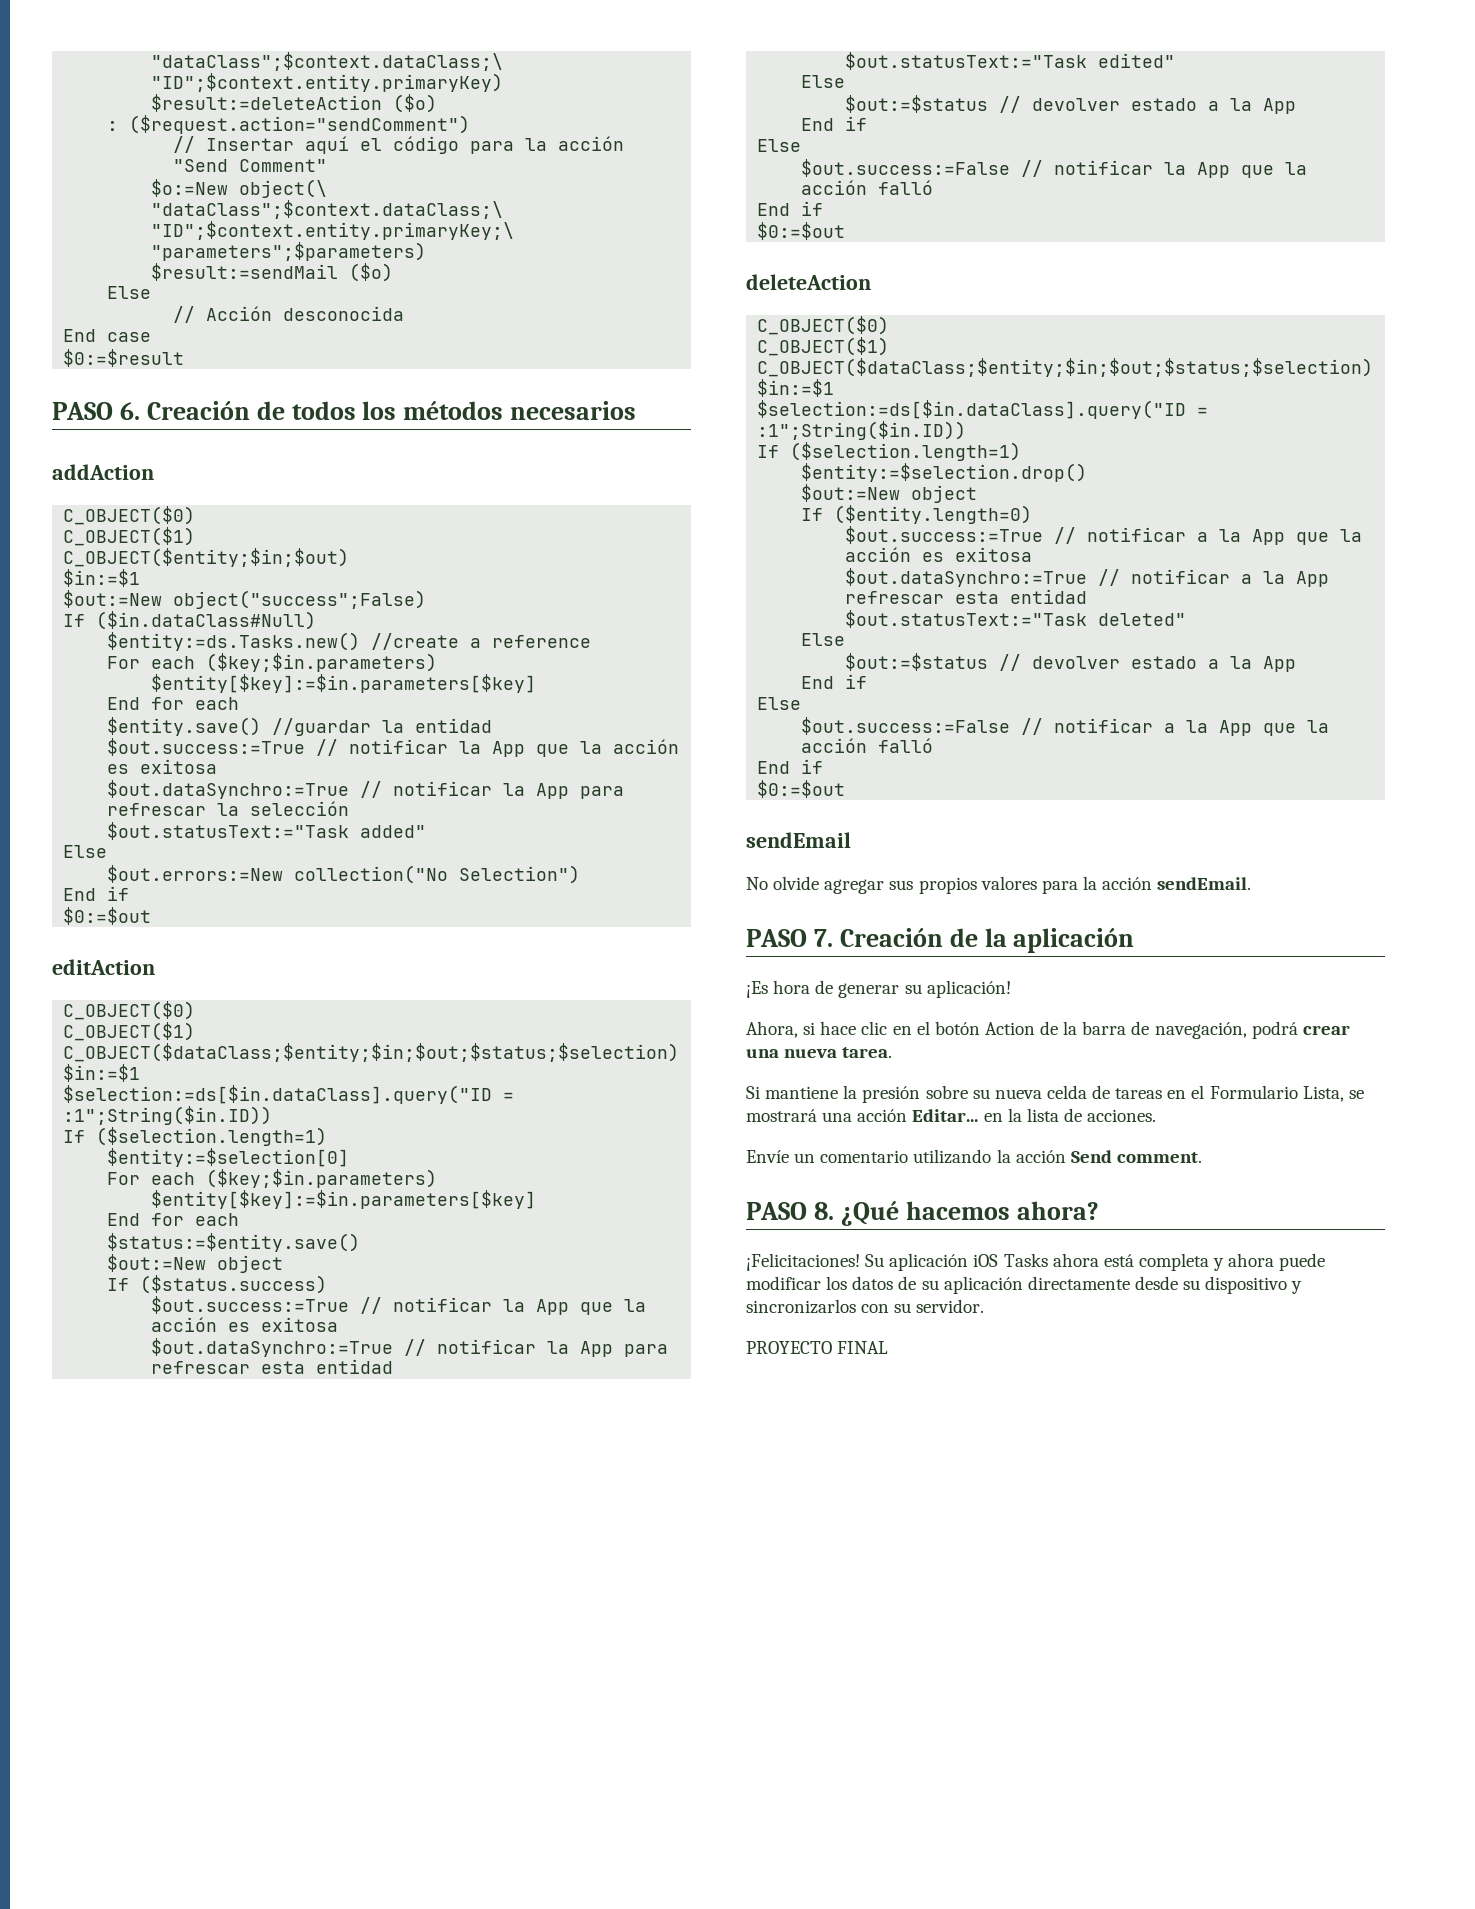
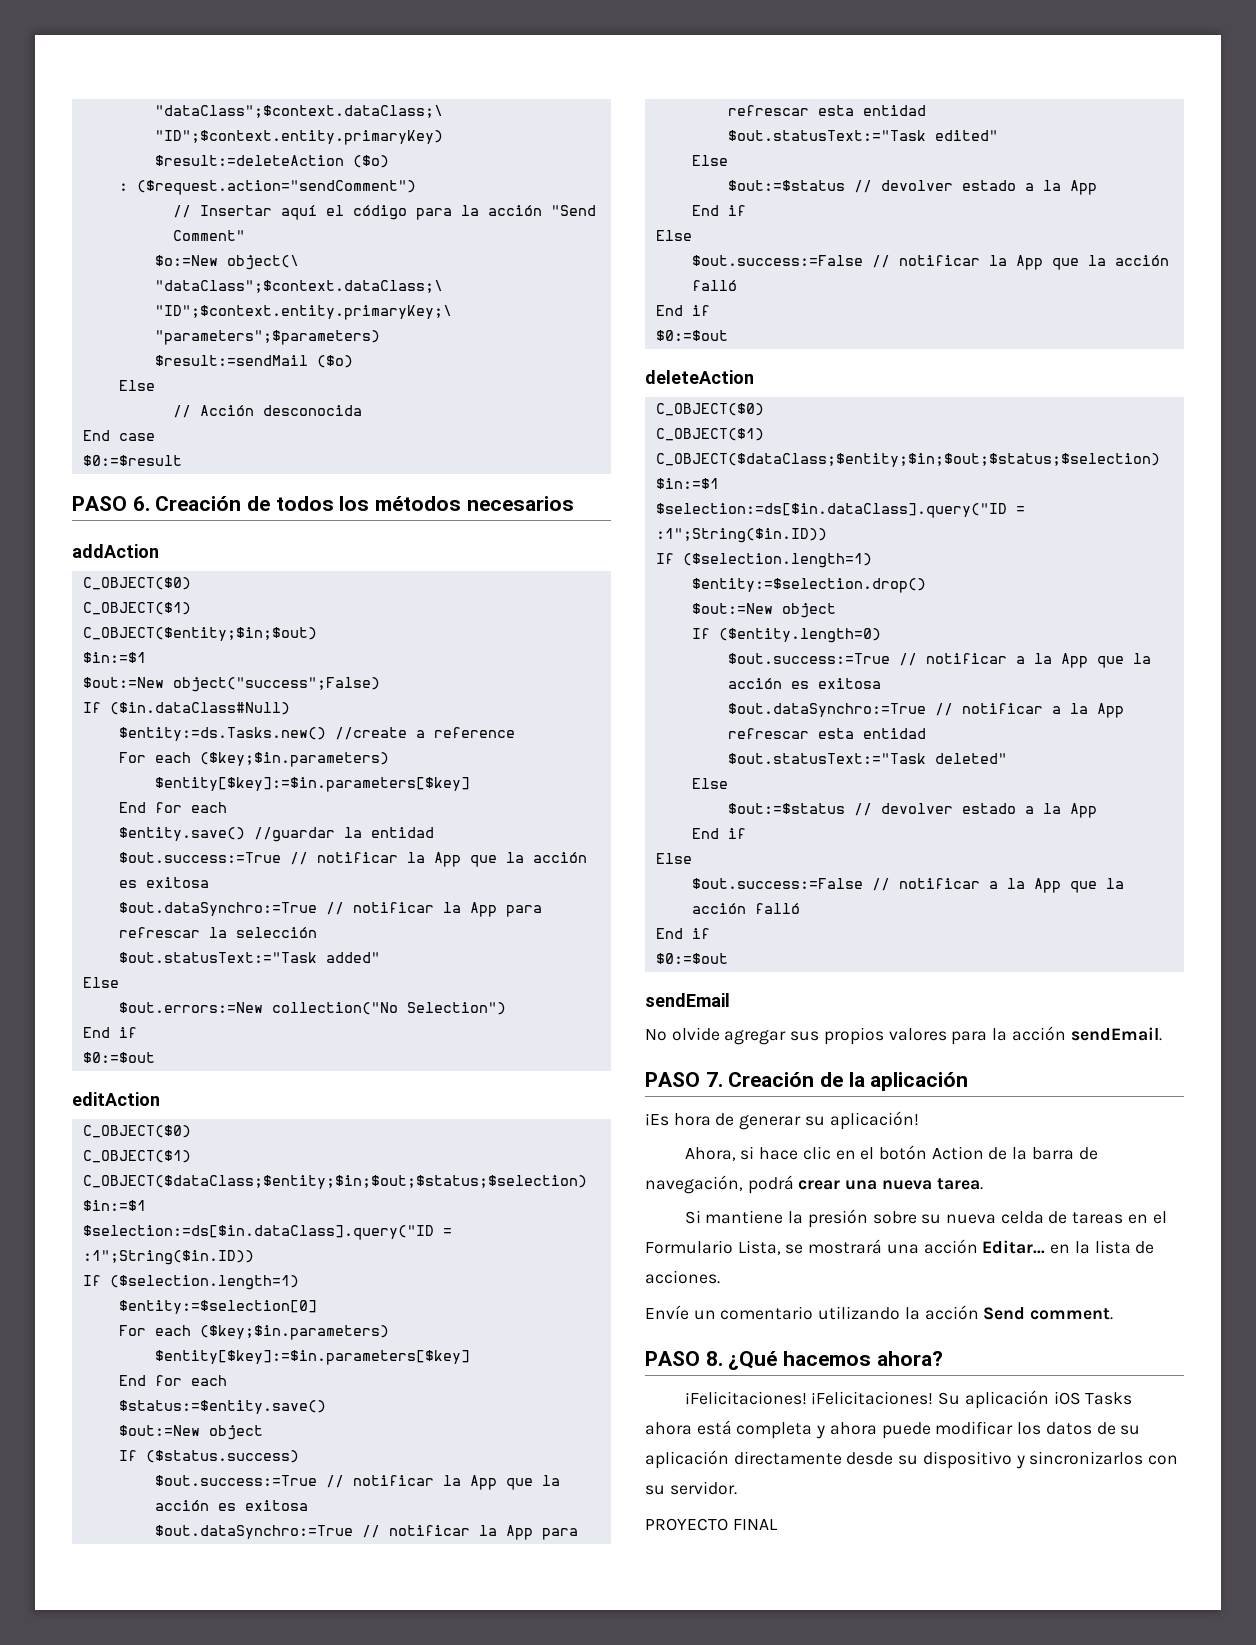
(860, 1262) none -> [811,1391,934,1405] ¡Felicitaciones!

